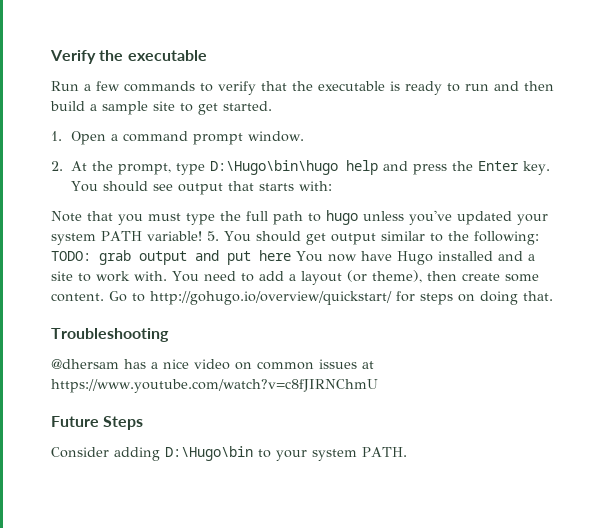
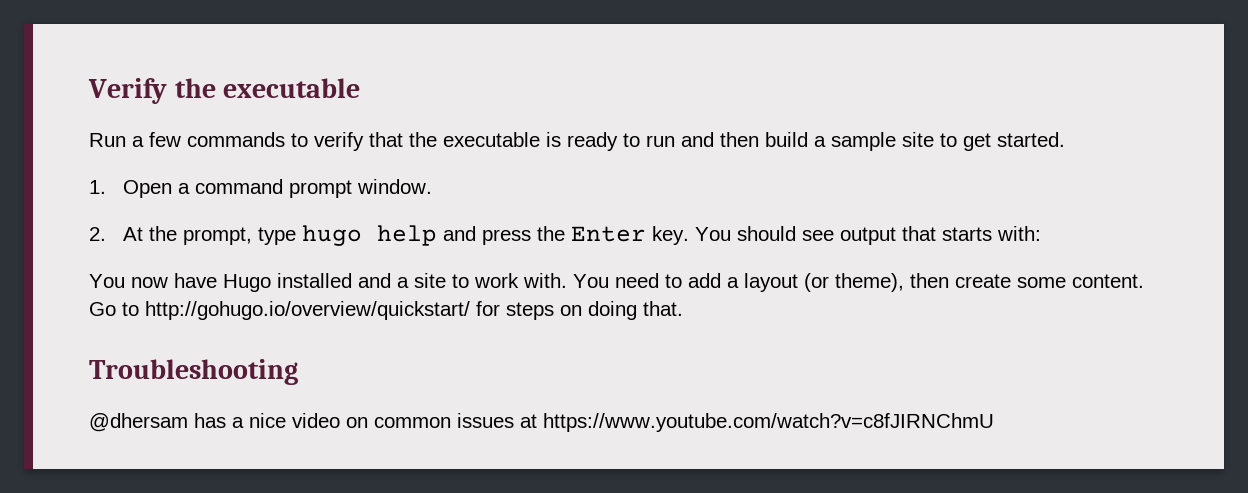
[209,160,338,175] D:\Hugo\bin\hugo -> [302,225,363,246] hugo
[51,210,548,225] [51,231,539,245] [51,250,291,265] Note that you must type the full path to hugo unless you've updated your system PATH variable! 5. You should get output similar to the following: TODO: grab output and put here -> (1042, 233) none
[51,416,144,430] [51,446,407,461] // Future Steps // Consider adding D:\Hugo\bin to your system PATH. -> (994, 422) none

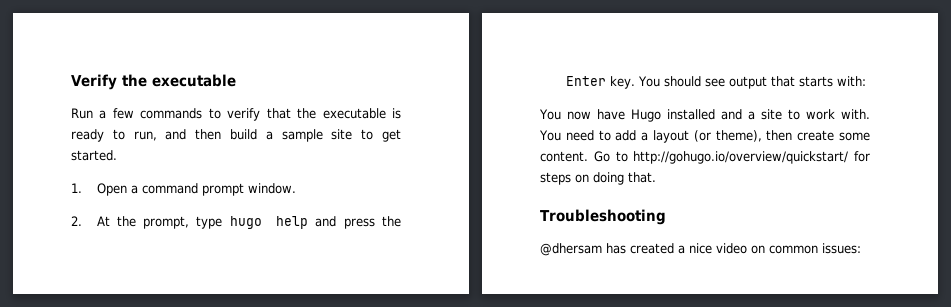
[646,135,675,147] run -> [133,131,157,141] run,
(226, 420) none -> [630,243,674,254] created
[457,413,994,432] issues at https://www.youtube.com/watch?v=c8fJIRNChmU -> [822,243,861,254] issues:

